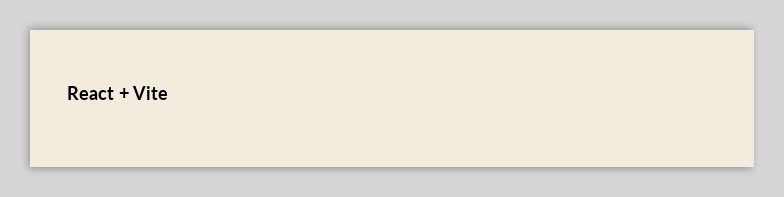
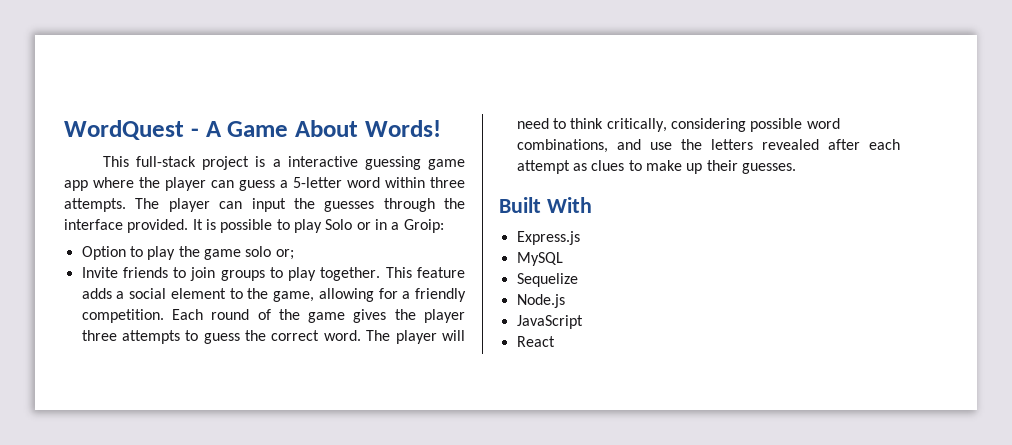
[67,86,169,100] React + Vite -> [64,120,441,140] [103,156,465,170] [64,177,465,191] [64,198,465,212] [64,219,444,233] [81,246,294,260] [81,267,465,281] [81,288,467,302] [81,309,466,323] [81,330,465,344] [516,118,840,132] [516,139,900,153] [516,160,796,174] [499,197,592,213] [516,231,580,245] [516,252,563,266] [516,273,578,287] [516,294,565,308] [516,315,583,329] [516,336,555,347] WordQuest - A Game About Words! // This full-stack project is a interactive guessing game app where the player can guess a 5-letter word within three attempts. The player can input the guesses through the interface provided. It is possible to play Solo or in a Groip: // Option to play the game solo or; // Invite friends to join groups to play together. This feature adds a social element to the game, allowing for a friendly competition. Each round of the game gives the player three attempts to guess the correct word. The player will need to think critically, considering possible word combinations, and use the letters revealed after each attempt as clues to make up their guesses. // Built With // Express.js // MySQL // Sequelize // Node.js // JavaScript // React

